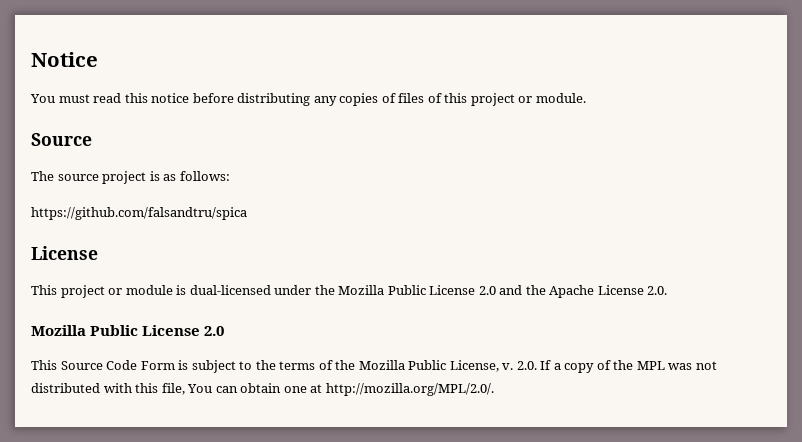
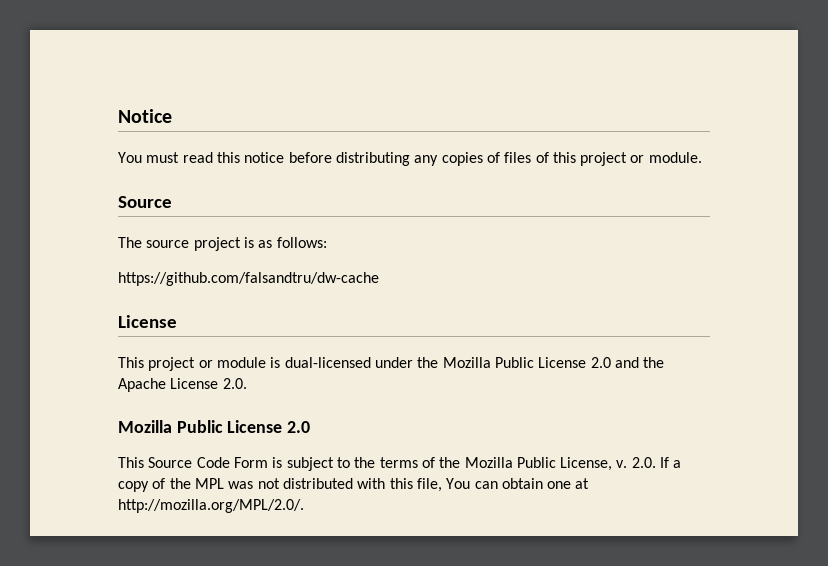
[31,207,247,220] https://github.com/falsandtru/spica -> [118,272,379,286] https://github.com/falsandtru/dw-cache

